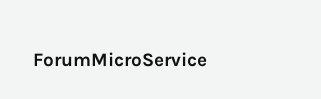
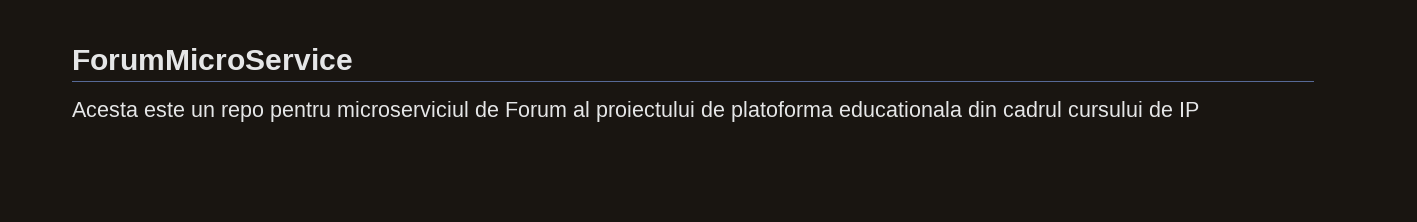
(207, 59) none -> [72,101,1199,122] // Acesta este un repo pentru microserviciul de Forum al proiectului de platoforma educationala din cadrul cursului de IP

